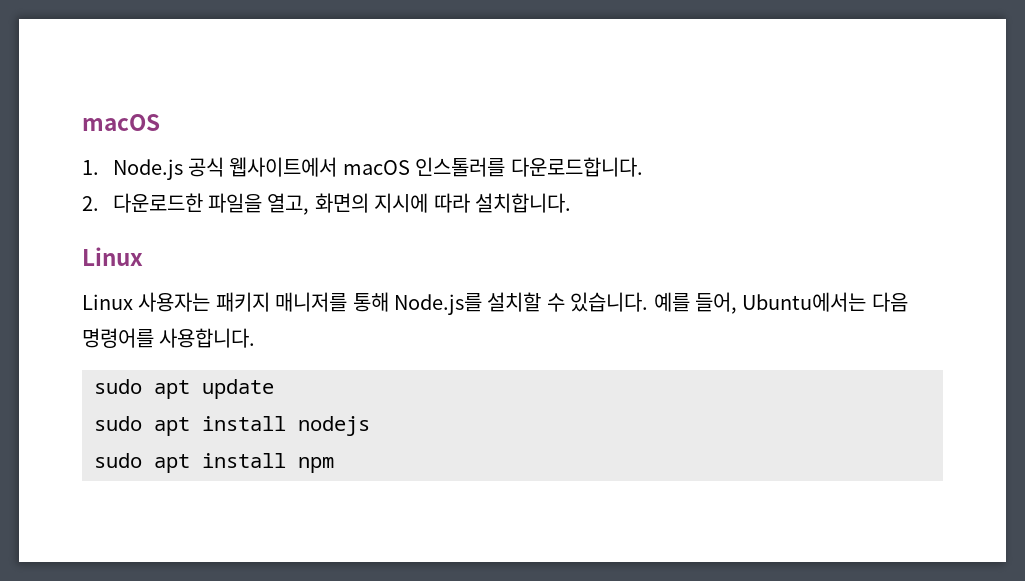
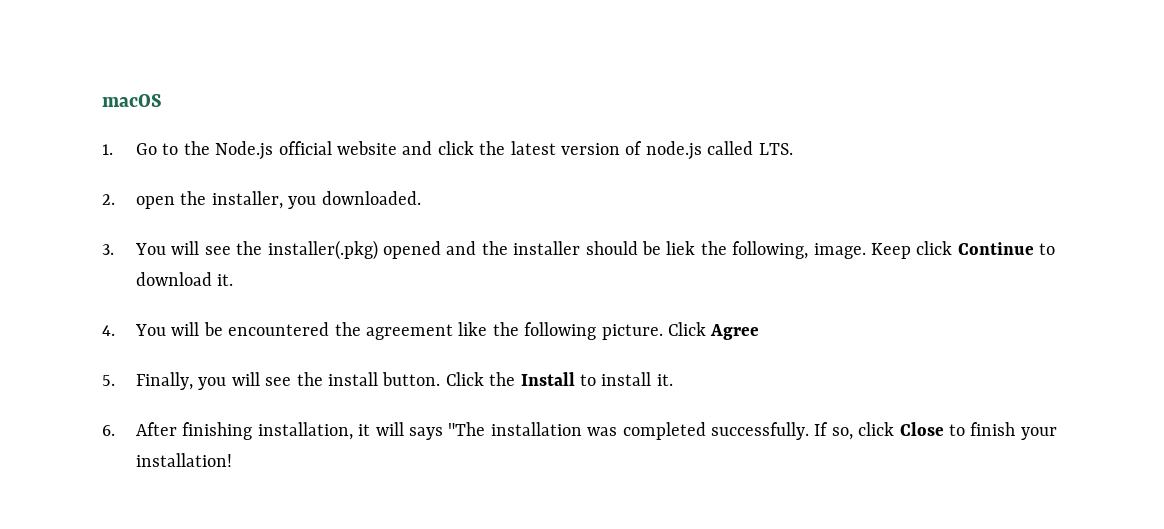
[112,157,643,180] [82,193,572,215] [82,247,143,266] [82,292,908,315] [82,328,256,348] [94,379,274,399] [94,416,370,436] [94,453,334,473] Node.js 공식 웹사이트에서 macOS 인스톨러를 다운로드합니다. // 2. 다운로드한 파일을 열고, 화면의 지시에 따라 설치합니다. // Linux // Linux 사용자는 패키지 매니저를 통해 Node.js를 설치할 수 있습니다. 예를 들어, Ubuntu에서는 다음 명령어를 사용합니다. // sudo apt update // sudo apt install nodejs // sudo apt install npm -> [135,141,793,160] [102,191,421,209] [102,240,1056,260] [135,272,234,286] [102,322,760,340] [102,372,673,390] [102,422,1057,440] [135,453,232,467] Go to the Node.js official website and click the latest version of node.js called LTS. // 2. open the installer, you downloaded. // 3. You will see the installer(.pkg) opened and the installer should be liek the following, image. Keep click Continue to download it. // 4. You will be encountered the agreement like the following picture. Click Agree // 5. Finally, you will see the install button. Click the Install to install it. // 6. After finishing installation, it will says "The installation was completed successfully. If so, click Close to finish your installation!

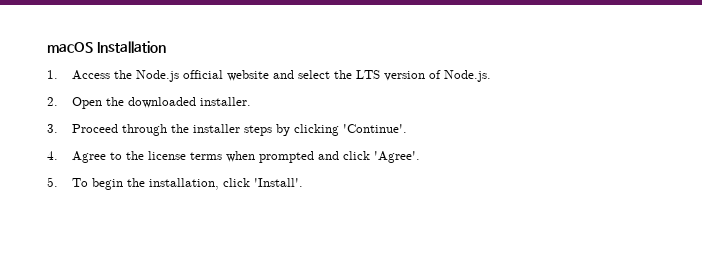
(162, 100) none -> [96,41,166,53] Installation
[135,143,179,155] Go to -> [71,70,110,80] Access
[437,141,793,160] [102,191,421,209] [102,240,1056,260] [135,272,234,286] [102,322,760,340] [102,372,673,390] [102,422,1057,440] [135,453,232,467] click the latest version of node.js called LTS. // 2. open the installer, you downloaded. // 3. You will see the installer(.pkg) opened and the installer should be liek the following, image. Keep click Continue to download it. // 4. You will be encountered the agreement like the following picture. Click Agree // 5. Finally, you will see the install button. Click the Install to install it. // 6. After finishing installation, it will says "The installation was completed successfully. If so, click Close to finish your installation! -> [297,70,491,82] [47,97,251,109] [47,124,407,136] [47,151,420,163] [47,177,303,190] select the LTS version of Node.js. // 2. Open the downloaded installer. // 3. Proceed through the installer steps by clicking 'Continue'. // 4. Agree to the license terms when prompted and click 'Agree'. // 5. To begin the installation, click 'Install'.

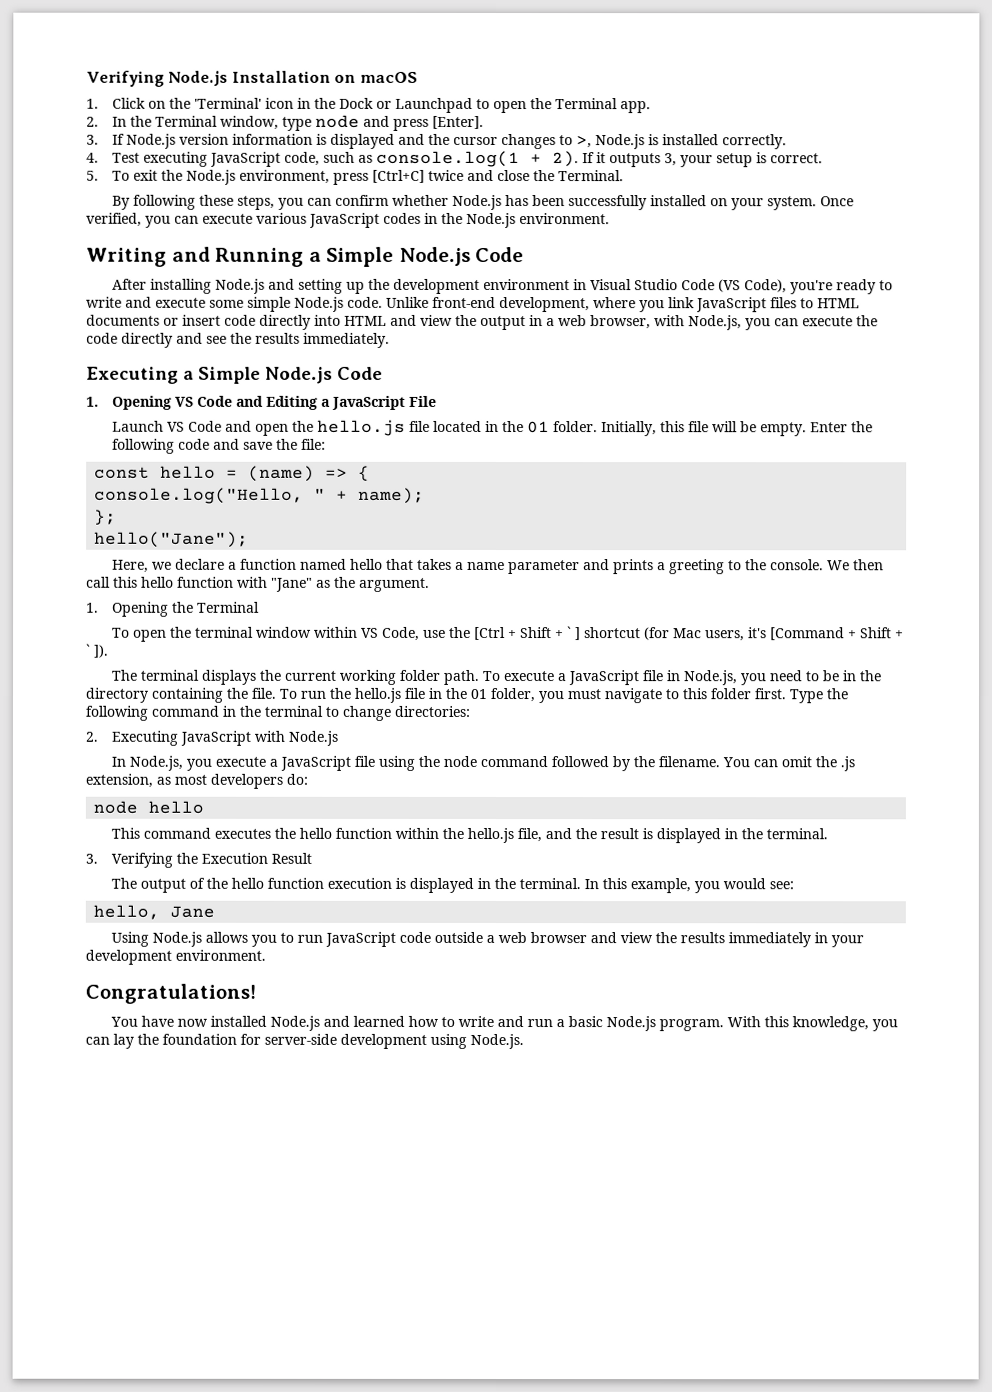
(47, 47) none -> [86,70,357,87] Verifying Node.js Installation on
[96,41,166,53] [47,70,491,82] [47,97,251,109] [47,124,407,136] [47,151,420,163] [47,177,303,190] Installation // 1. Access the Node.js official website and select the LTS version of Node.js. // 2. Open the downloaded installer. // 3. Proceed through the installer steps by clicking 'Continue'. // 4. Agree to the license terms when prompted and click 'Agree'. // 5. To begin the installation, click 'Install'. -> [86,97,651,114] [86,114,484,131] [86,133,787,150] [86,150,823,168] [86,169,624,185] [112,194,855,211] [86,212,610,229] [86,246,525,267] [112,278,894,295] [86,296,860,313] [86,314,878,331] [86,332,390,348] [86,366,383,384] [86,395,437,410] [111,419,873,437] [111,438,326,454] [94,465,371,482] [94,487,426,504] [94,509,118,525] [94,531,250,548] [112,558,885,575] [86,576,430,592] [86,601,260,617] [112,626,905,642] [86,643,109,658] [112,669,883,686] [85,687,849,704] [85,705,470,721] [85,730,338,746] [111,755,856,772] [85,773,308,789] [93,800,205,814] [111,827,829,844] [85,852,312,868] [111,877,795,894] [93,904,216,920] [111,931,865,948] [85,949,266,965] [85,983,256,1004] [110,1015,899,1032] [85,1033,524,1050] // 1. Click on the 'Terminal' icon in the Dock or Launchpad to open the Terminal app. // 2. In the Terminal window, type node and press [Enter]. // 3. If Node.js version information is displayed and the cursor changes to >, Node.js is installed correctly. // 4. Test executing JavaScript code, such as console.log(1 + 2). If it outputs 3, your setup is correct. // 5. To exit the Node.js environment, press [Ctrl+C] twice and close the Terminal. // By following these steps, you can confirm whether Node.js has been successfully installed on your system. Once verified, you can execute various JavaScript codes in the Node.js environment. // Writing and Running a Simple Node.js Code // After installing Node.js and setting up the development environment in Visual Studio Code (VS Code), you're ready to write and execute some simple Node.js code. Unlike front-end development, where you link JavaScript files to HTML documents or insert code directly into HTML and view the output in a web browser, with Node.js, you can execute the code directly and see the results immediately. // Executing a Simple Node.js Code // 1. Opening VS Code and Editing a JavaScript File // Launch VS Code and open the hello.js file located in the 01 folder. Initially, this file will be empty. Enter the following code and save the file: // const hello = (name) => { // console.log("Hello, " + name); // }; // hello("Jane"); // Here, we declare a function named hello that takes a name parameter and prints a greeting to the console. We then call this hello function with "Jane" as the argument. // 1. Opening the Terminal // To open the terminal window within VS Code, use the [Ctrl + Shift + ` ] shortcut (for Mac users, it's [Command + Shift + ` ]). // The terminal displays the current working folder path. To execute a JavaScript file in Node.js, you need to be in the directory containing the file. To run the hello.js file in the 01 folder, you must navigate to this folder first. Type the following command in the terminal to change directories: // 2. Executing JavaScript with Node.js // In Node.js, you execute a JavaScript file using the node command followed by the filename. You can omit the .js extension, as most developers do: // node hello // This command executes the hello function within the hello.js file, and the result is displayed in the terminal. // 3. Verifying the Execution Result // The output of the hello function execution is displayed in the terminal. In this example, you would see: // hello, Jane // Using Node.js allows you to run JavaScript code outside a web browser and view the results immediately in your development environment. // Congratulations! // You have now installed Node.js and learned how to write and run a basic Node.js program. With this knowledge, you can lay the foundation for server-side development using Node.js.

